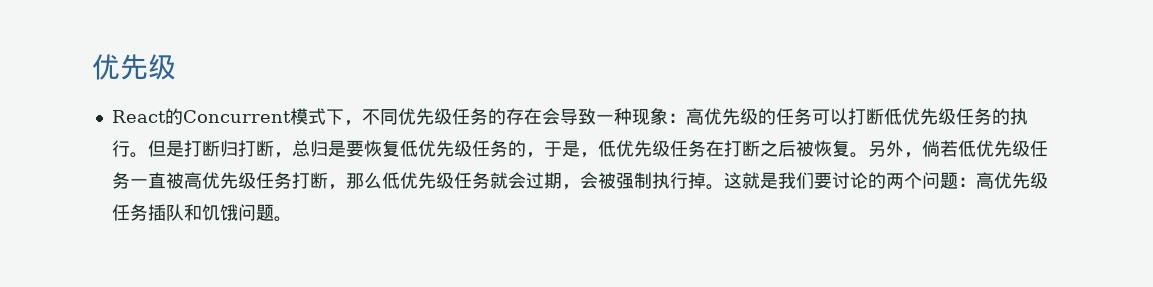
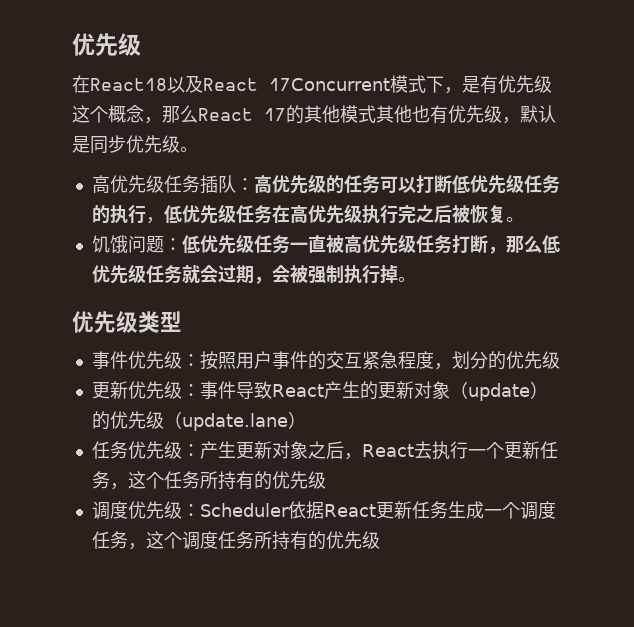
[92,54,176,80] [111,108,668,126] 优先级 // React的Concurrent模式下，不同优先级任务的存在会导致一种现象 -> [72,33,141,57] [72,75,552,94] [72,105,556,124] [72,135,198,154] [91,175,236,194] 优先级 // 在React18以及React 17Concurrent模式下，是有优先级这个概念，那么React 17的其他模式其他也有优先级，默认是同步优先级。 // 高优先级任务插队
[129,140,580,158] 。但是打断归打断，总归是要恢复低优先级任务的，于是 -> (146, 214) none
[723,140,760,157] 打断 -> [289,204,416,224] 高优先级执行完
[867,140,958,158] 另外，倘若 -> [91,235,182,253] // 饥饿问题：
[723,172,1048,189] [111,204,292,222] 这就是我们要讨论的两个问题：高优先级任务插队和饥饿问题。 -> [72,311,182,333] [91,351,560,370] [91,381,548,401] [91,411,306,431] [91,441,558,460] [91,471,326,490] [91,501,556,520] [91,531,380,550] // 优先级类型 // 事件优先级：按照用户事件的交互紧急程度，划分的优先级 // 更新优先级：事件导致React产生的更新对象（update）的优先级（update.lane） // 任务优先级：产生更新对象之后，React去执行一个更新任务，这个任务所持有的优先级 // 调度优先级：Scheduler依据React更新任务生成一个调度任务，这个调度任务所持有的优先级

